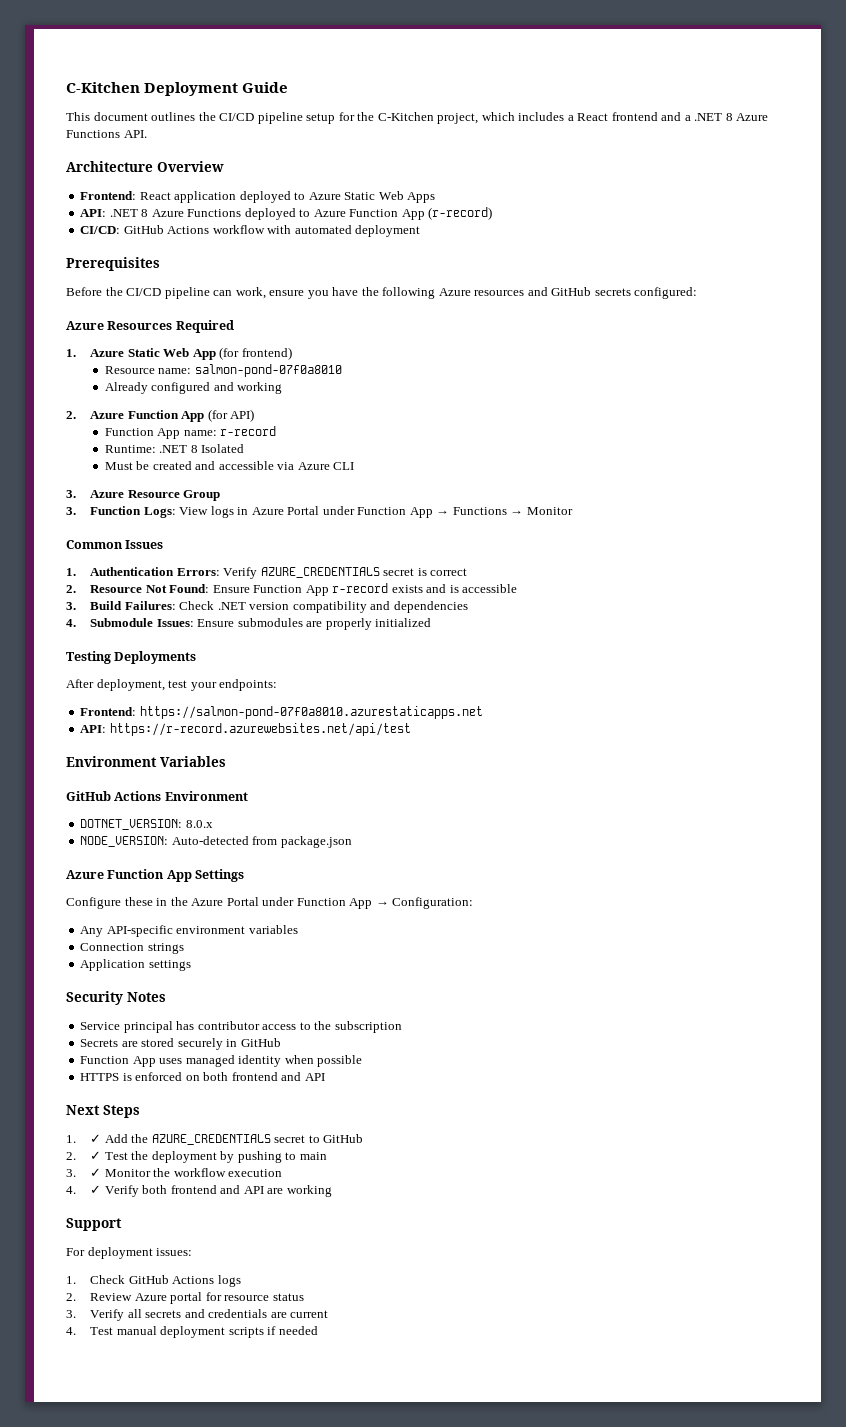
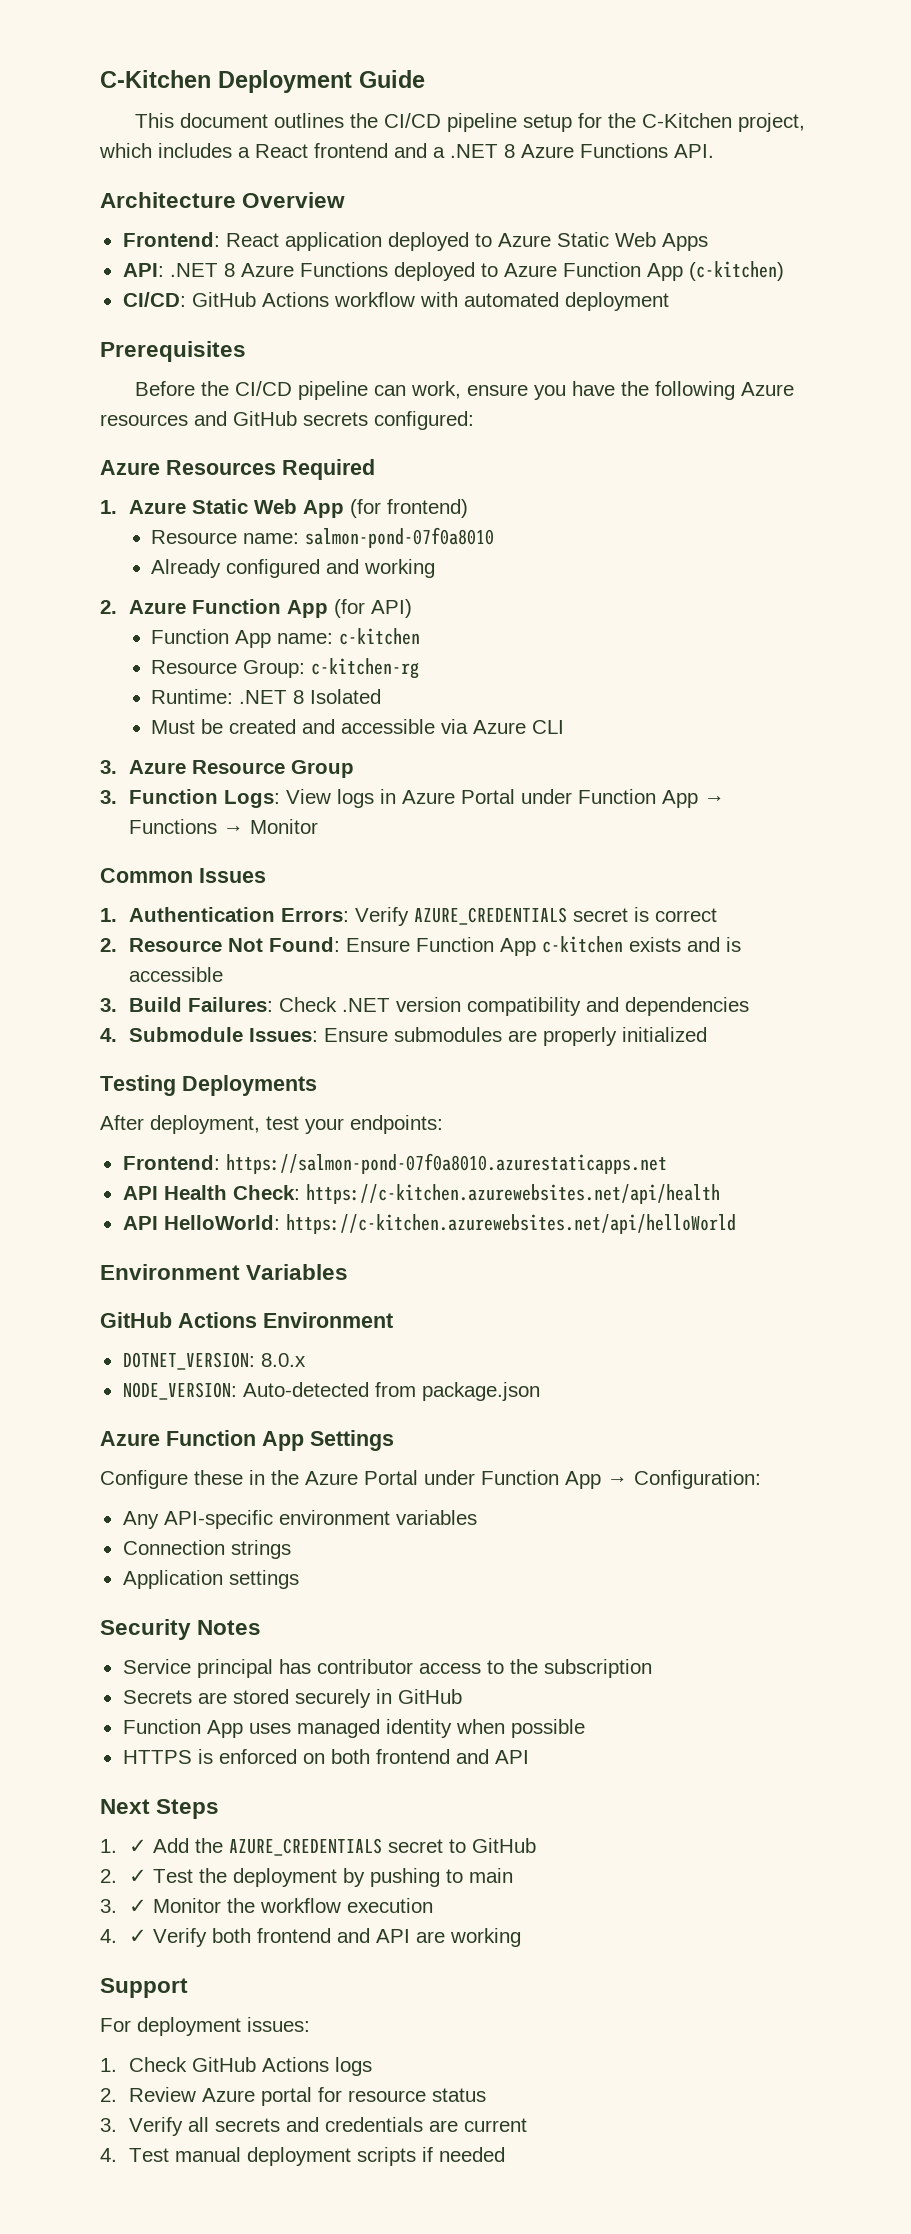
[428,207,493,220] (r-record) -> [688,261,784,281] (c-kitchen)
[220,426,277,436] r-record -> [339,628,421,645] [151,658,420,679] c-kitchen // Resource Group: c-kitchen-rg
[332,583,389,593] r-record -> [541,936,623,953] c-kitchen
[80,723,411,736] API: https://r-record.azurewebsites.net/api/test -> [122,1184,720,1204] [122,1214,736,1234] API Health Check: https://c-kitchen.azurewebsites.net/api/health // API HelloWorld: https://c-kitchen.azurewebsites.net/api/helloWorld

